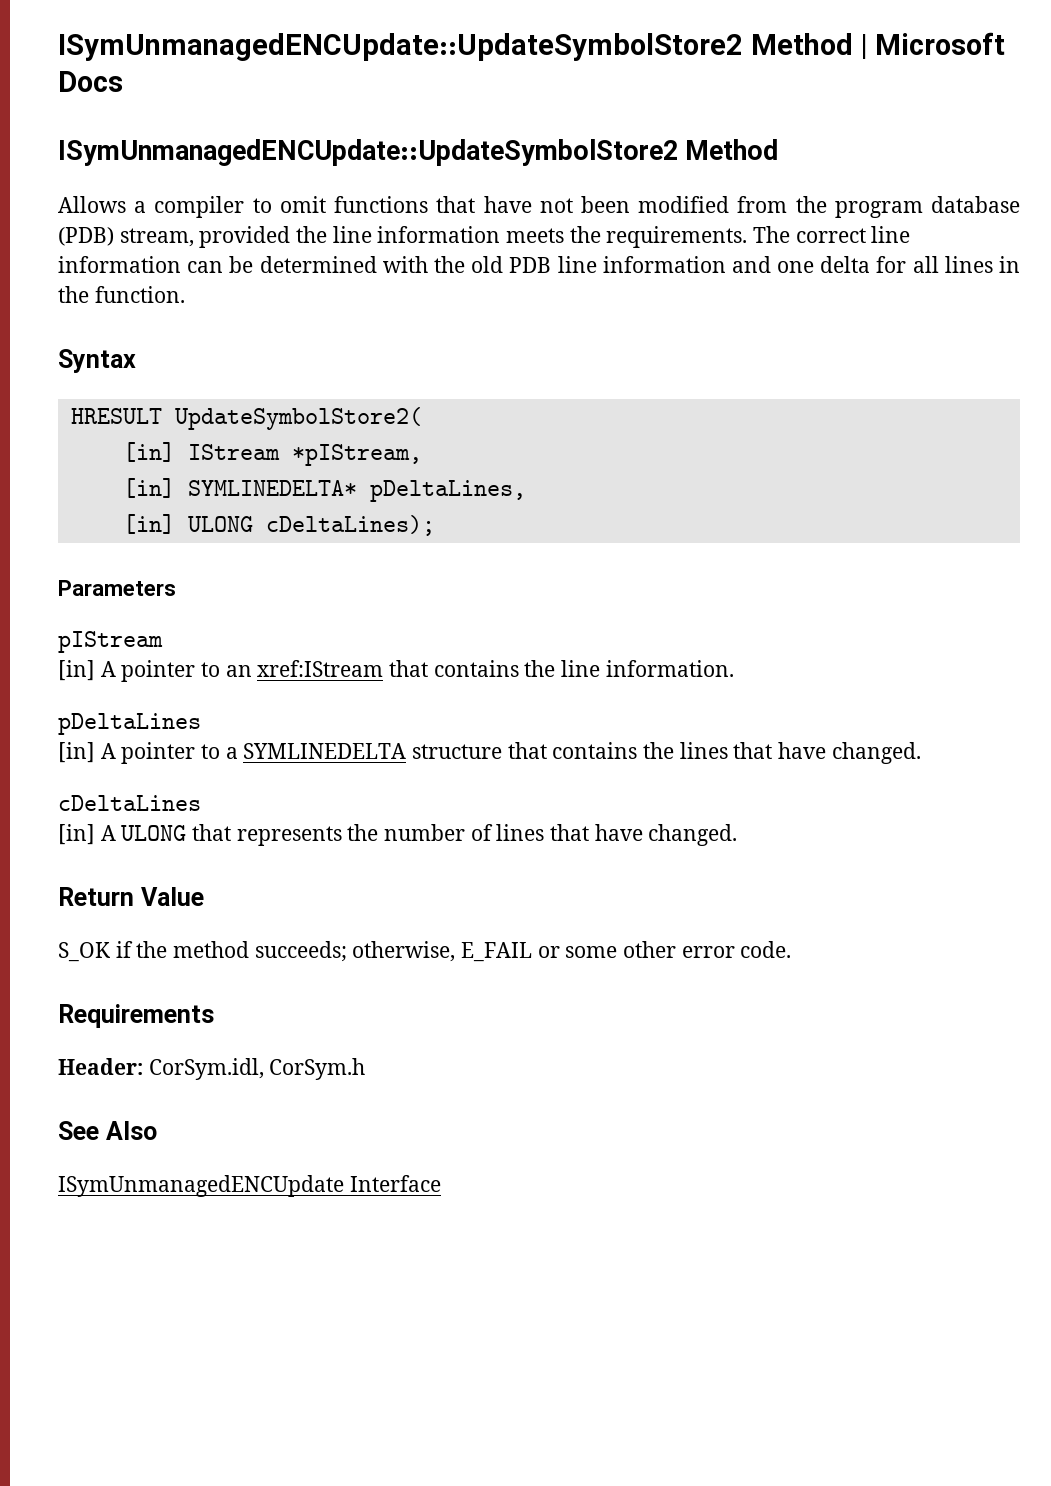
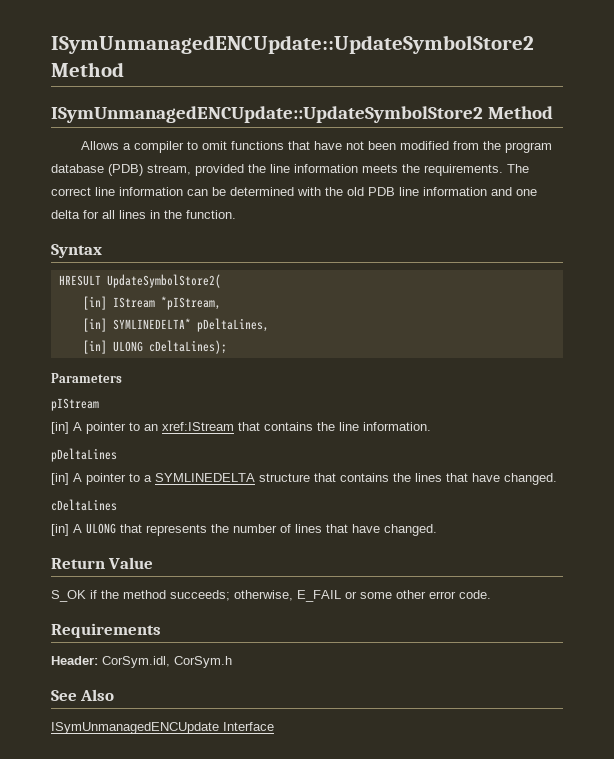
[58,32,1006,61] [58,71,123,92] ISymUnmanagedENCUpdate::UpdateSymbolStore2 Method | Microsoft Docs -> [51,35,534,54] [51,62,124,77] ISymUnmanagedENCUpdate::UpdateSymbolStore2 Method

